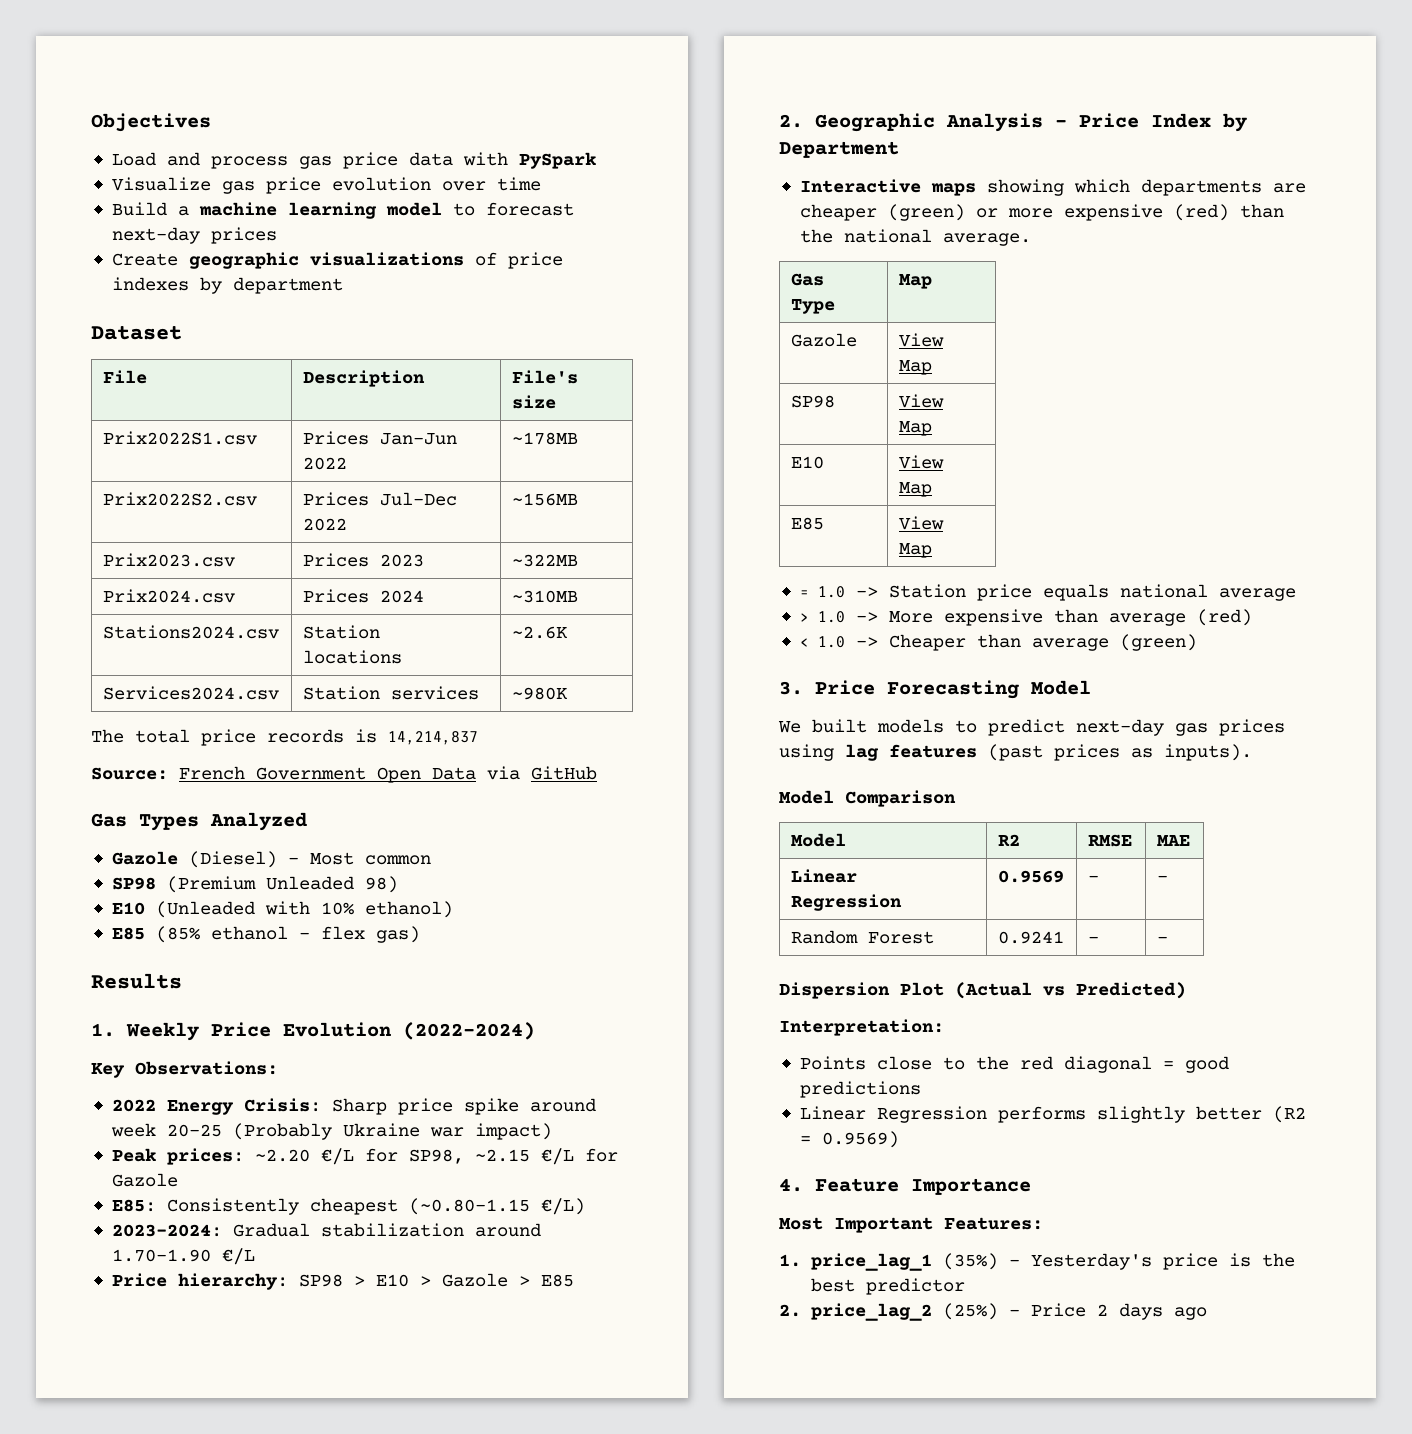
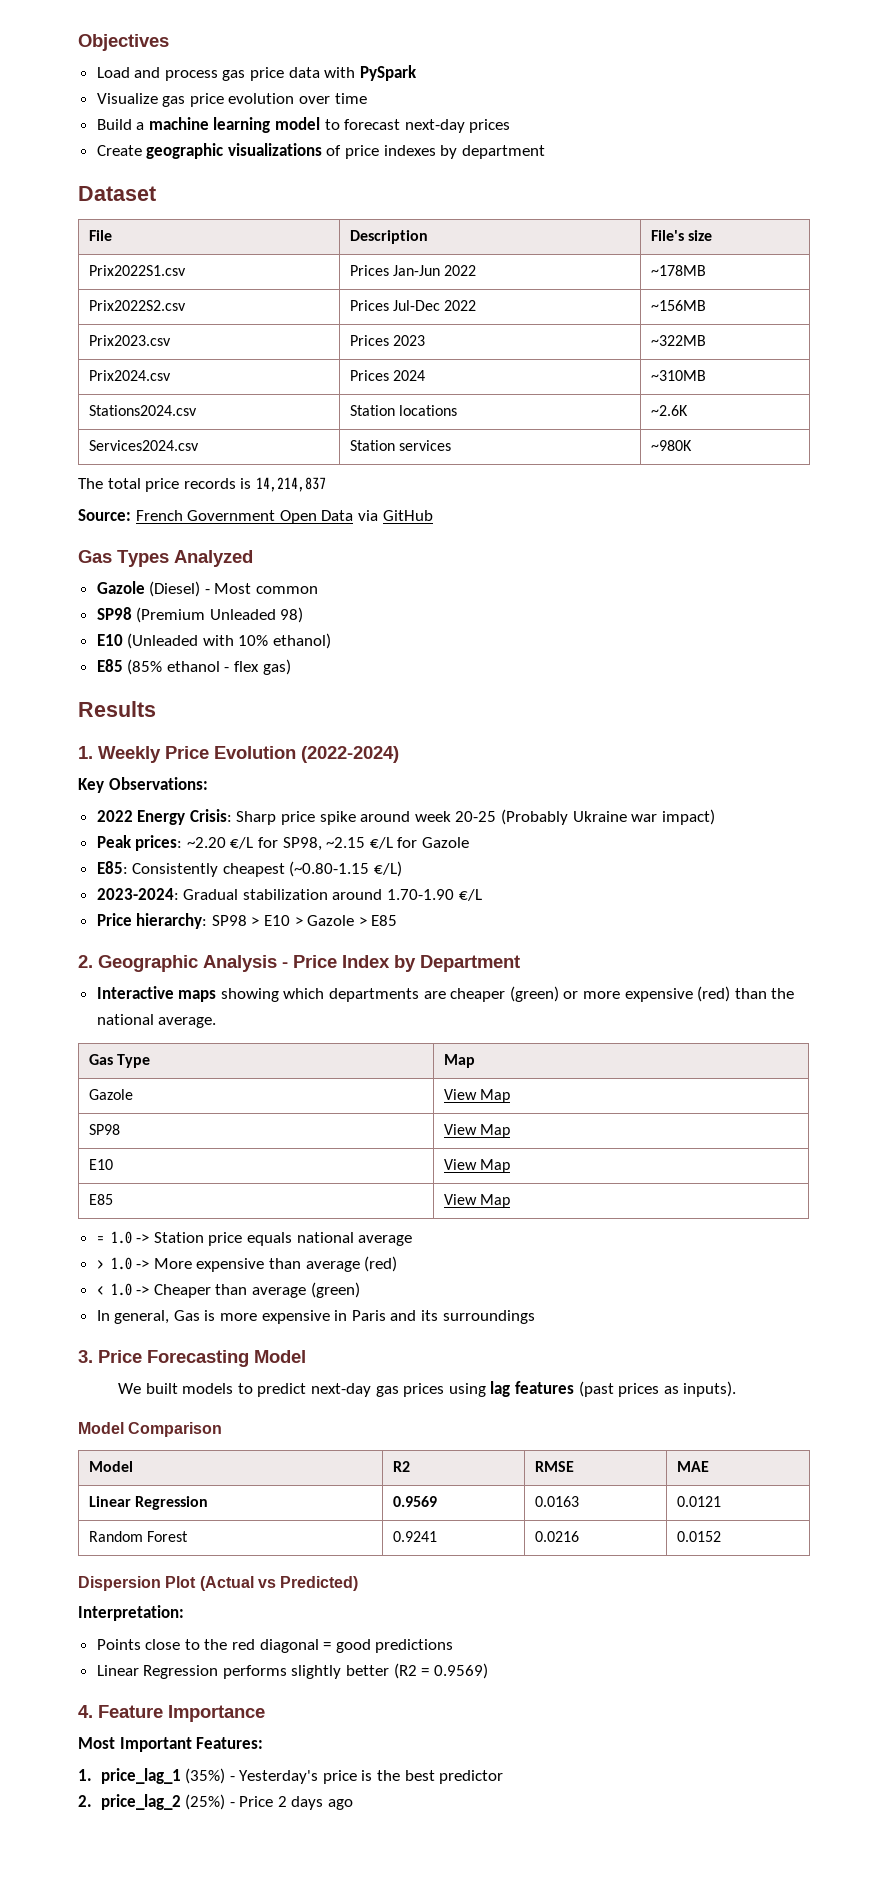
(1197, 642) none -> [96,1310,535,1324] // In general, Gas is more expensive in Paris and its surroundings
[1087,875,1099,882] [1156,875,1168,882] - | - -> [534,1496,579,1507] [676,1496,721,1507] 0.0163 | 0.0121
[1087,936,1099,943] [1156,936,1168,943] - | - -> [534,1531,579,1542] [676,1531,721,1542] 0.0216 | 0.0152

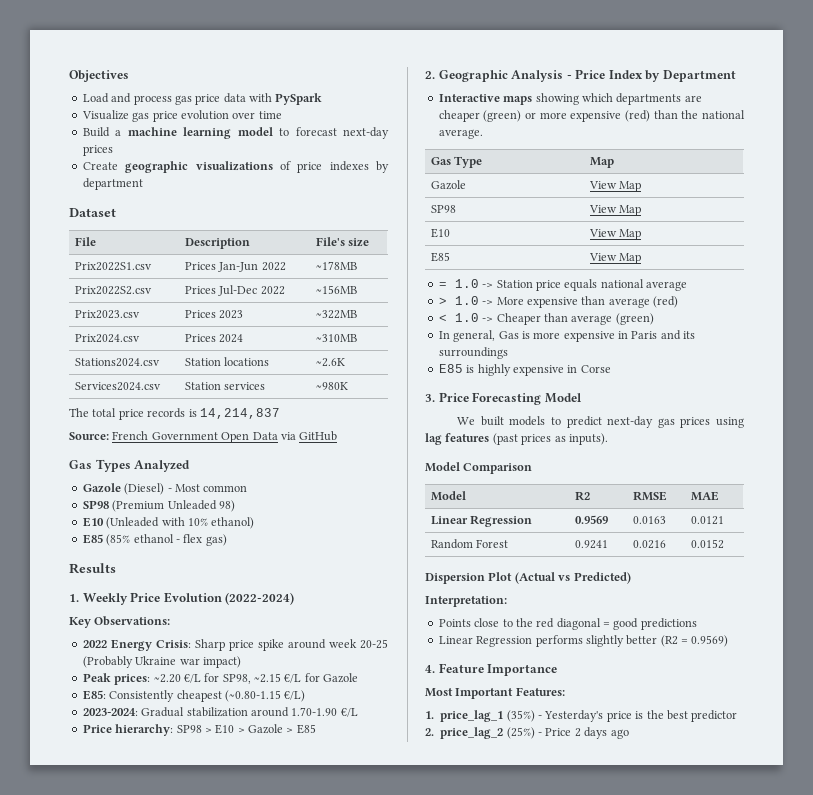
(535, 1317) none -> [438,364,611,376] // E85 is highly expensive in Corse

